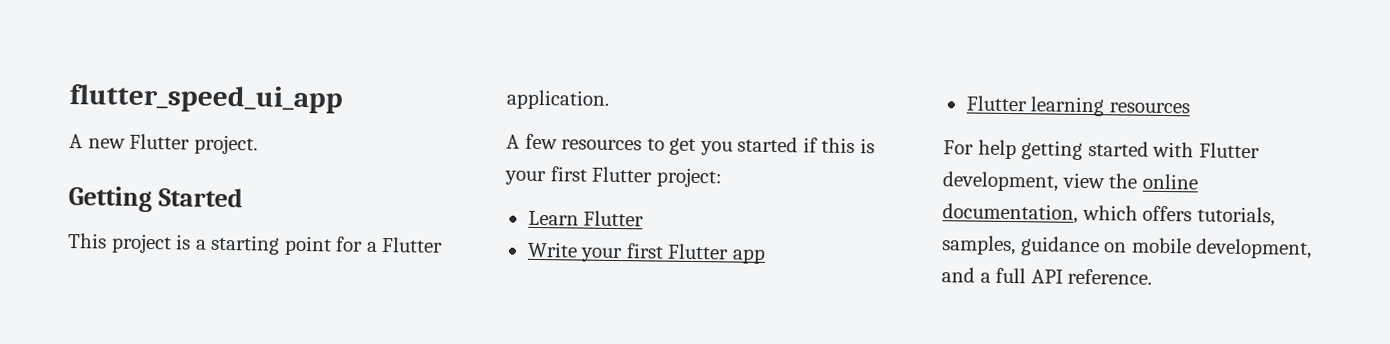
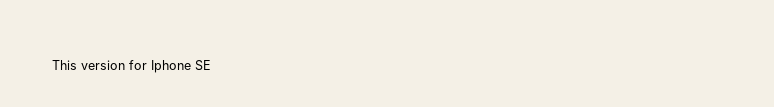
[69,84,344,114] [69,133,258,155] [68,186,243,213] [67,233,444,256] [506,89,610,110] [506,133,875,156] [504,166,723,188] [527,210,645,227] [526,241,766,264] [965,95,1190,117] [943,139,1260,160] [942,171,1199,192] [942,203,1275,227] [941,235,1313,259] [941,267,1153,285] flutter_speed_ui_app // A new Flutter project. // Getting Started // This project is a starting point for a Flutter application. // A few resources to get you started if this is your first Flutter project: // Learn Flutter // Write your first Flutter app // Flutter learning resources // For help getting started with Flutter development, view the online documentation, which offers tutorials, samples, guidance on mobile development, and a full API reference. -> [52,60,211,73] This version for Iphone SE

